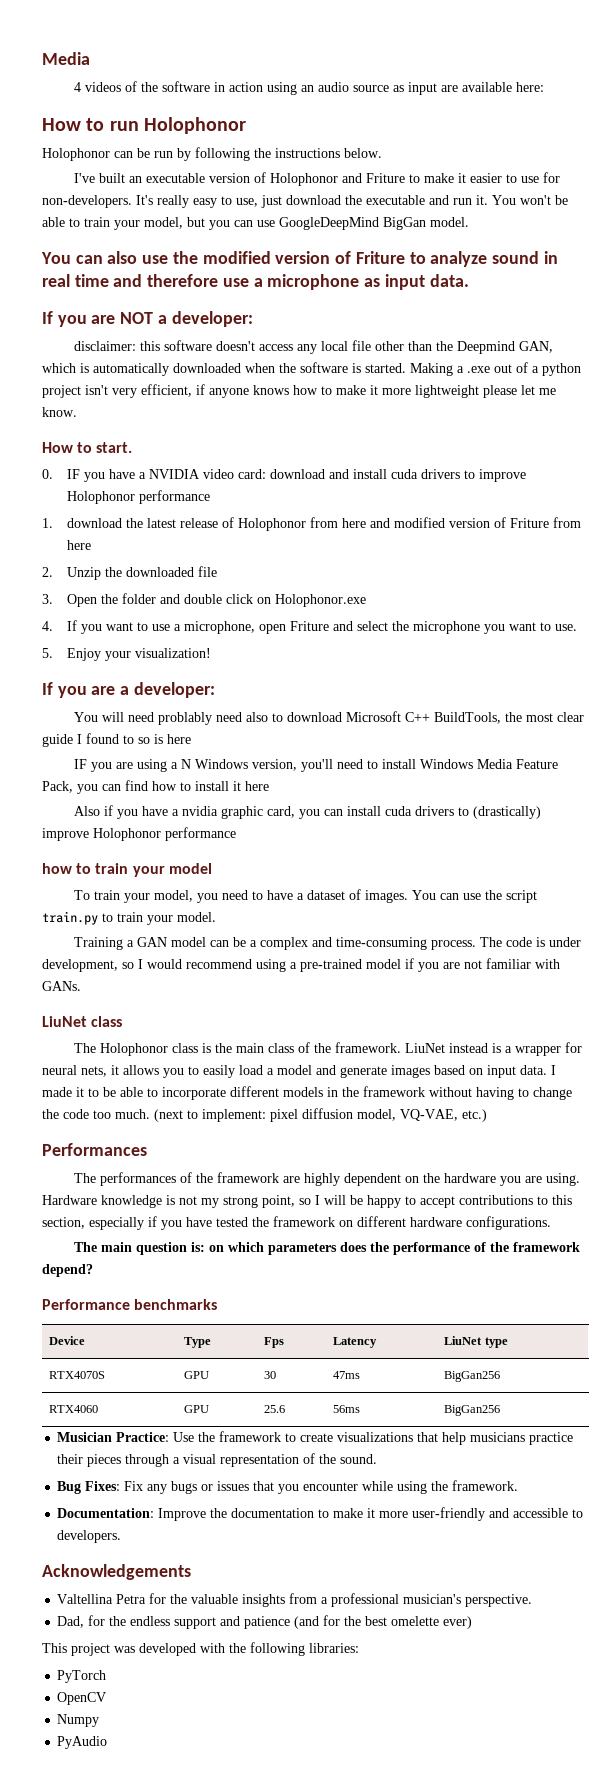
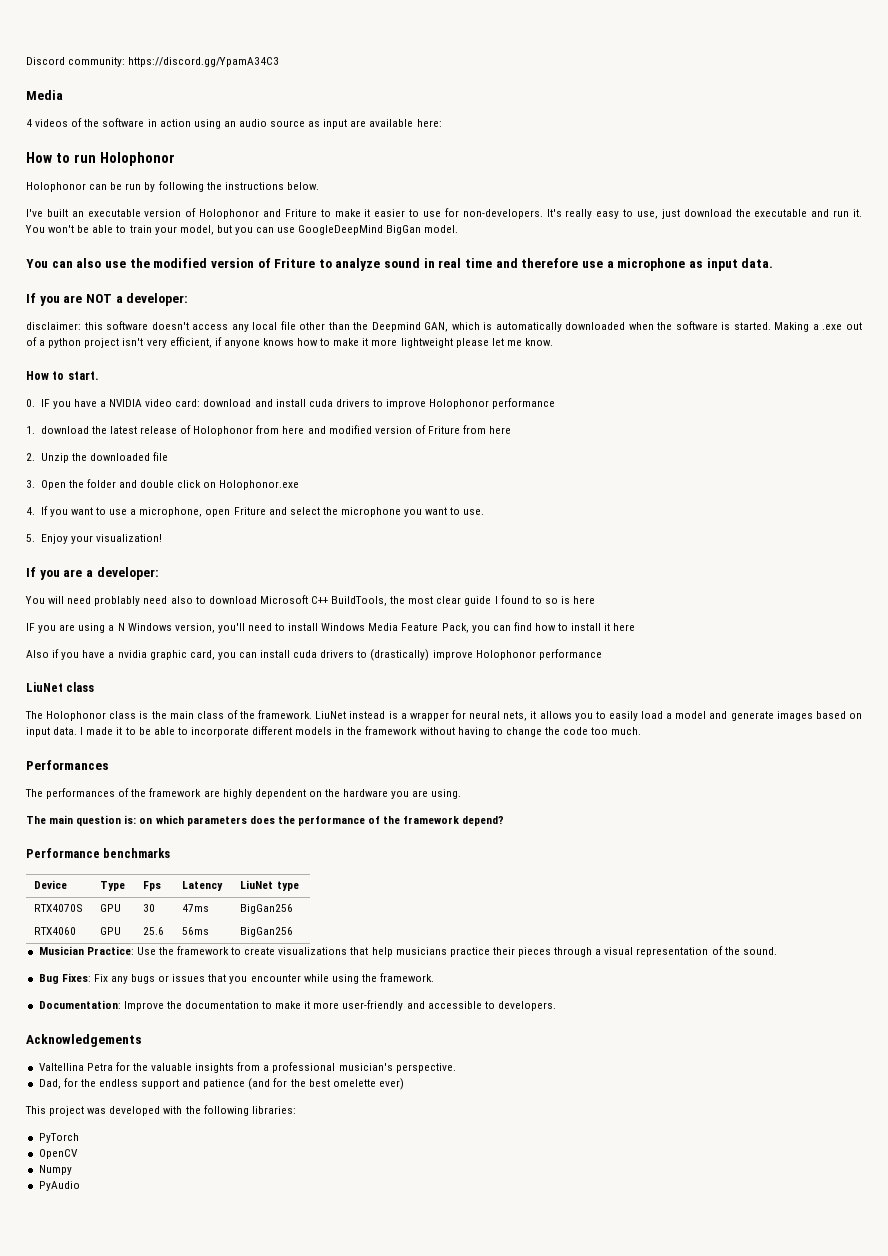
(42, 58) none -> [26,57,280,67] Discord community: https://discord.gg/YpamA34C3 //
[42,863,212,877] [74,889,538,903] [42,911,216,925] [74,937,582,950] [42,958,560,972] [42,981,81,991] // how to train your model // To train your model, you need to have a dataset of images. You can use the script train.py to train your model. // Training a GAN model can be a complex and time-consuming process. The code is under development, so I would recommend using a pre-trained model if you are not familiar with GANs. -> (602, 654) none
[154,1108,487,1122] (next to implement: pixel diffusion model, VQ-VAE, etc.) -> (642, 731) none
[42,1195,572,1208] [42,1216,551,1230] Hardware knowledge is not my strong point, so I will be happy to accept contributions to this section, especially if you have tested the framework on different hardware configurations. -> (462, 794) none

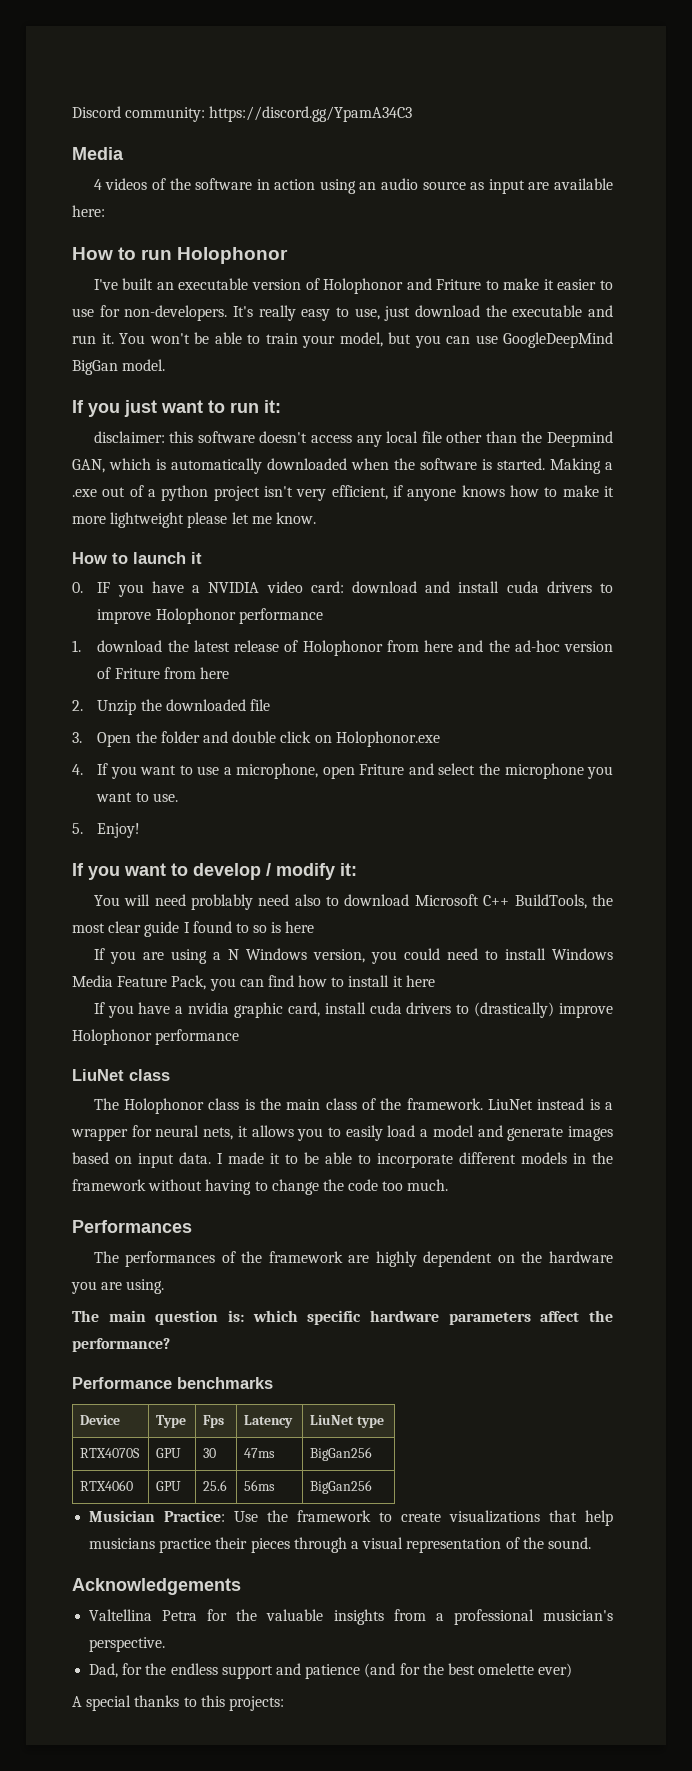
[26,181,319,192] // Holophonor can be run by following the instructions below. -> (289, 255) none
[26,258,774,271] [26,293,189,306] You can also use the modified version of Friture to analyze sound in real time and therefore use a microphone as input data. // If you are NOT a developer: -> [72,400,281,417] If you just want to run it:
[67,371,99,380] start. -> [133,552,202,564] launch it
[328,425,372,434] modified -> [488,640,560,652] the ad-hoc
[40,534,162,544] [26,567,159,580] Enjoy your visualization! // If you are a developer: -> [97,823,141,838] [72,863,357,880] Enjoy! // If you want to develop / modify it:
[26,623,35,631] IF -> [93,948,105,960] If
[217,623,245,633] you'll -> [370,948,440,964] you could
[26,649,60,658] Also if -> [93,1002,105,1014] If
[217,652,257,660] you can -> (320, 1009) none
[139,815,505,826] on which parameters does the performance of the framework depend? -> [252,1310,613,1325] [72,1338,170,1352] which specific hardware parameters affect the performance?
[38,973,435,984] [38,1000,556,1011] // Bug Fixes: Fix any bugs or issues that you encounter while using the framework. // Documentation: Improve the documentation to make it more user-friendly and accessible to developers. -> (591, 1543) none
[25,1105,296,1116] [38,1133,79,1143] [38,1149,78,1159] [38,1165,72,1175] [38,1181,80,1191] This project was developed with the following libraries: // PyTorch // OpenCV // Numpy // PyAudio -> [72,1695,284,1711] A special thanks to this projects:

